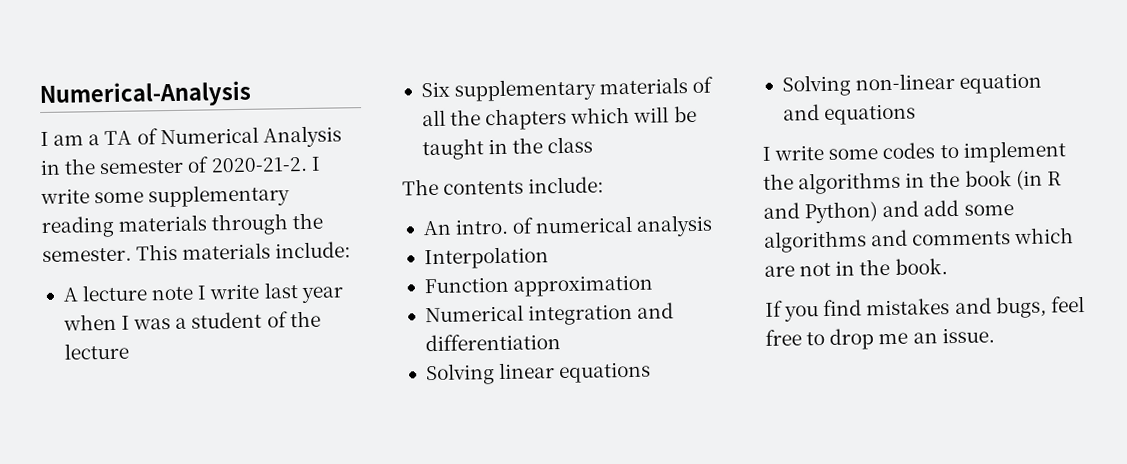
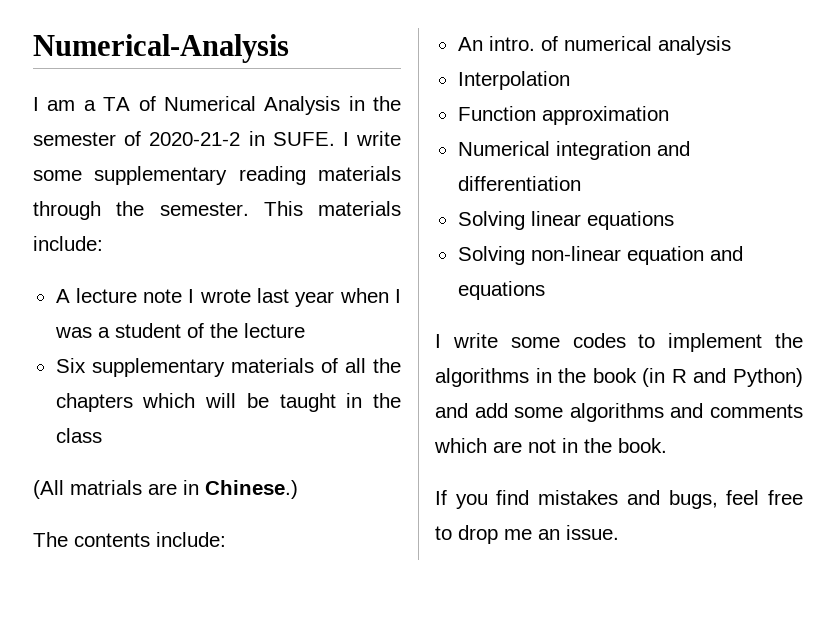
[210,156,308,173] 2020-21-2. -> [149,131,335,146] 2020-21-2 in SUFE.
[209,283,260,300] write -> [199,289,251,303] wrote
(594, 145) none -> [33,480,298,499] // (All matrials are in Chinese.)

